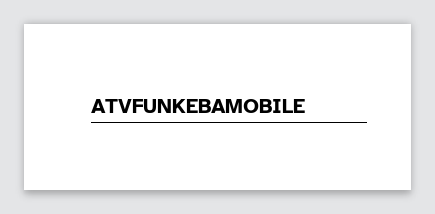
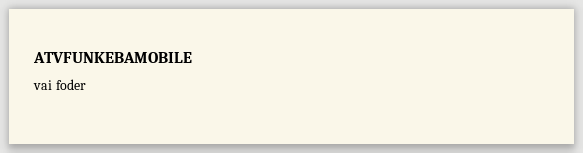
(305, 106) none -> [33,79,86,90] // vai foder

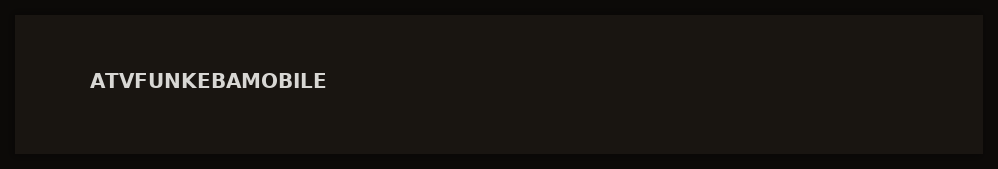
[33,79,86,90] // vai foder -> (327, 80) none

